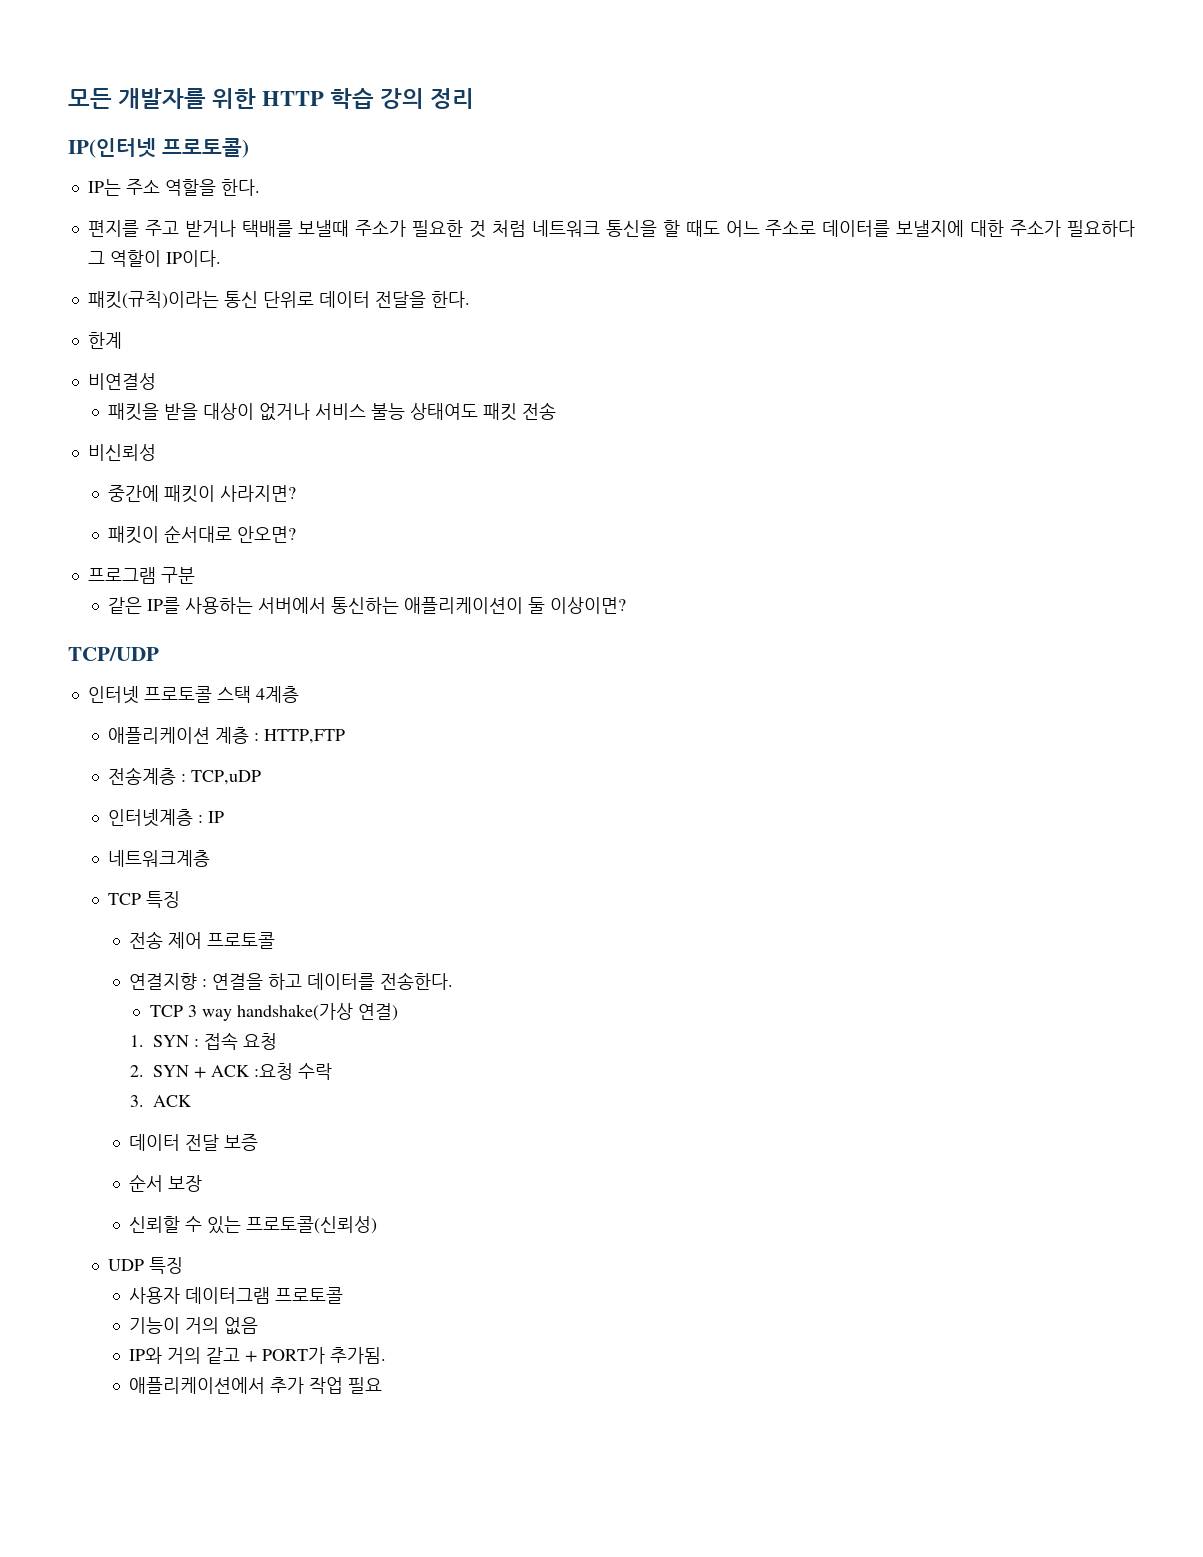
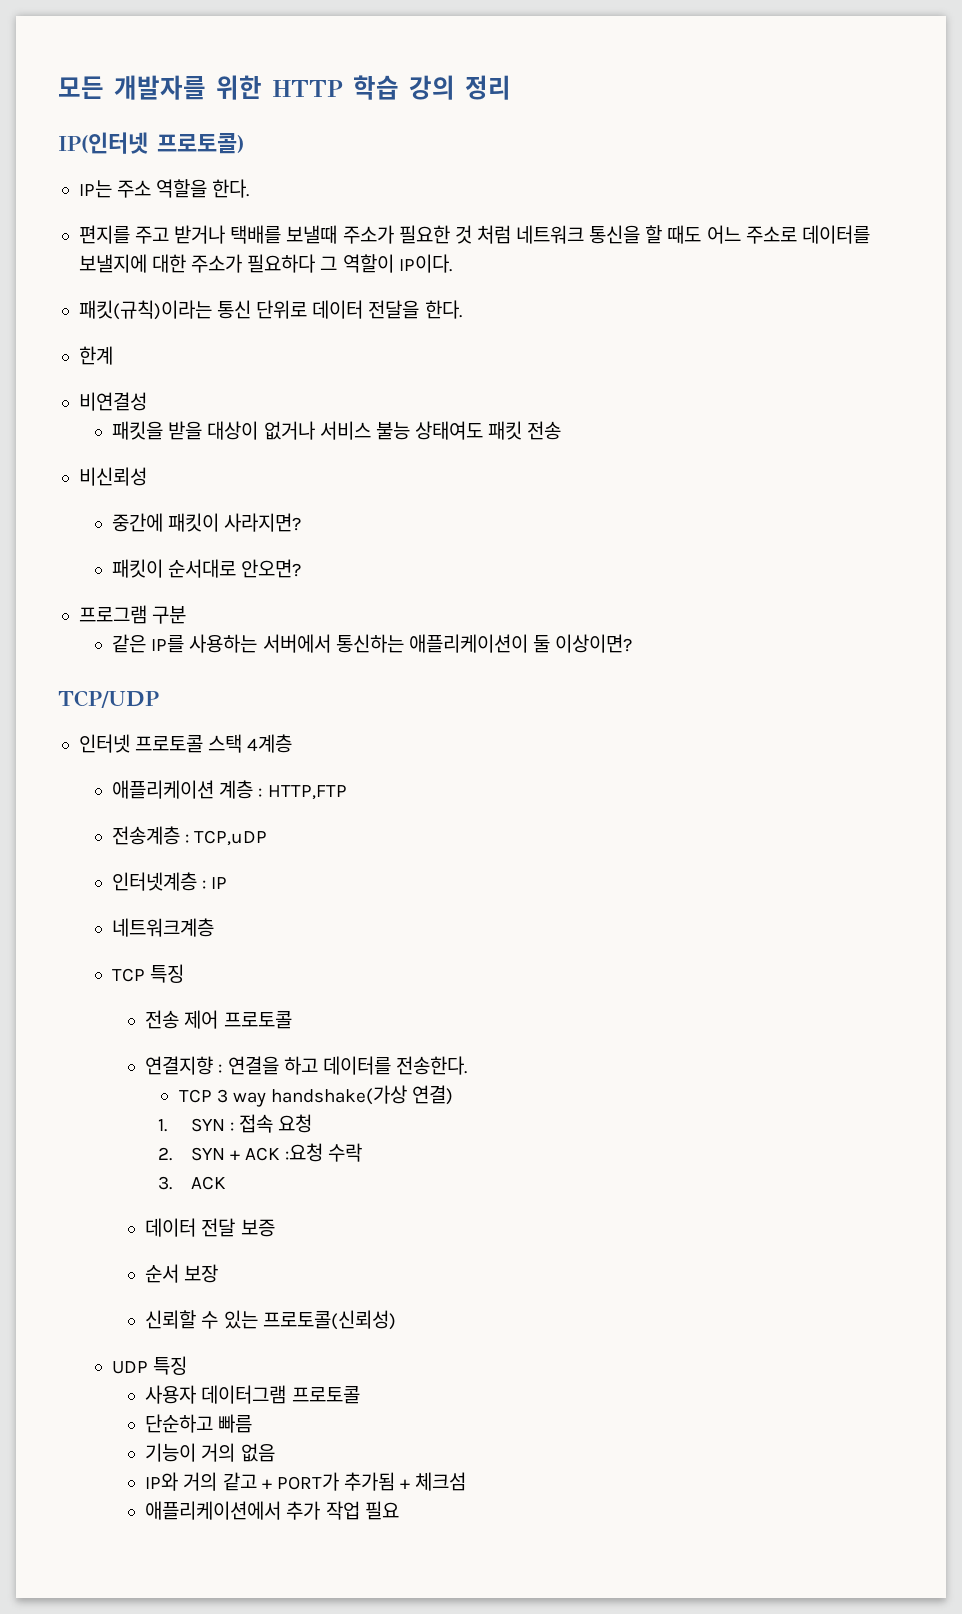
(344, 1295) none -> [145,1414,253,1433] // 단순하고 빠름
[330,1347,387,1364] 추가됨. -> [344,1472,467,1491] 추가됨 + 체크섬

